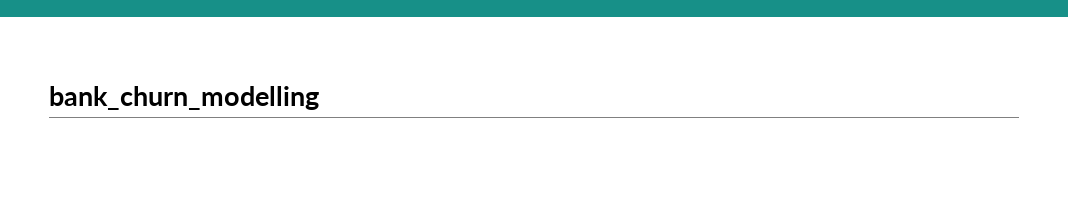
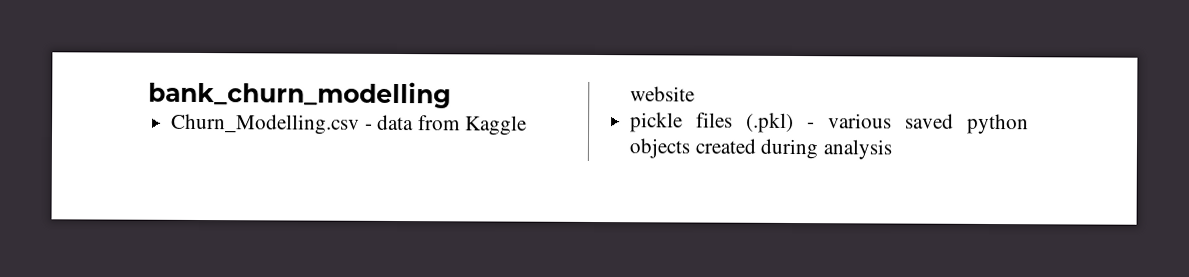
(319, 98) none -> [171,113,527,136] [630,86,696,102] [630,112,1029,135] [629,138,893,160] // Churn_Modelling.csv - data from Kaggle website // pickle files (.pkl) - various saved python objects created during analysis

